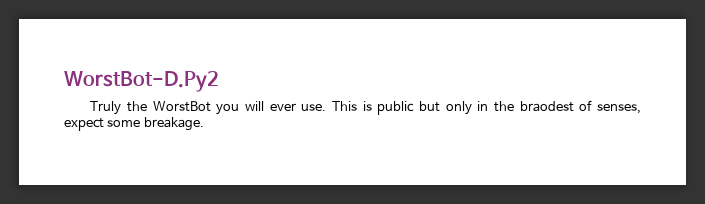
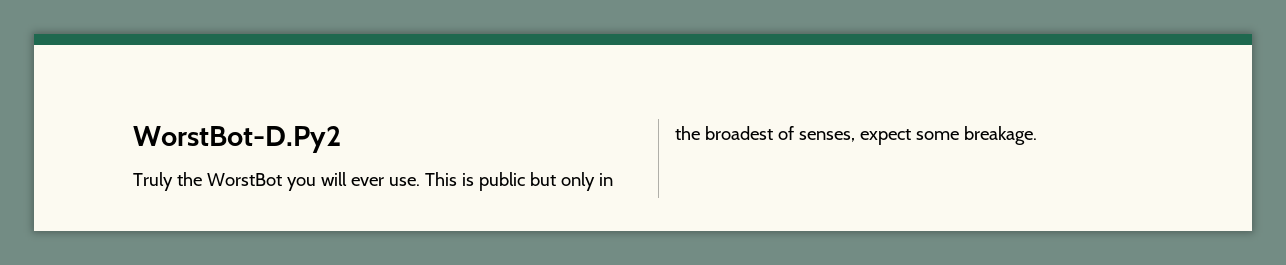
[519,101,574,112] braodest -> [704,126,773,140] broadest

